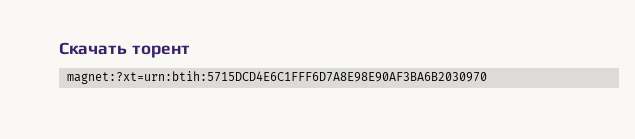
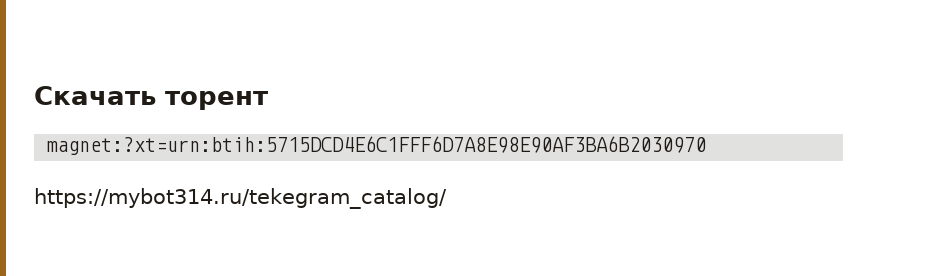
(487, 77) none -> [34,188,447,209] // https://mybot314.ru/tekegram_catalog/

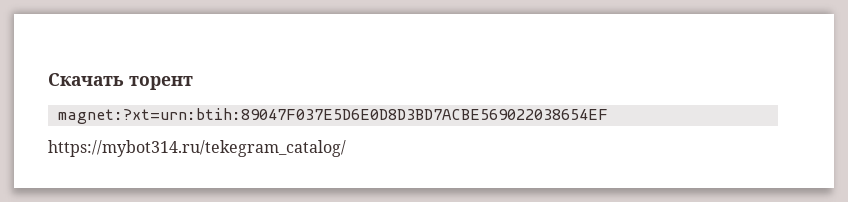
[46,136,707,155] magnet:?xt=urn:btih:5715DCD4E6C1FFF6D7A8E98E90AF3BA6B2030970 -> [57,108,608,124] magnet:?xt=urn:btih:89047F037E5D6E0D8D3BD7ACBE569022038654EF

